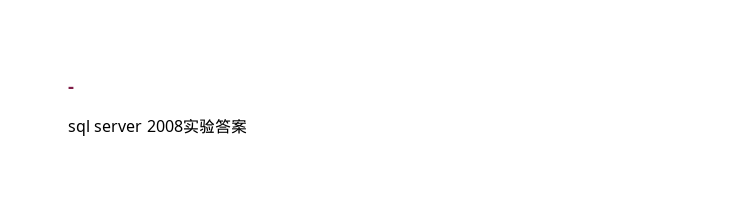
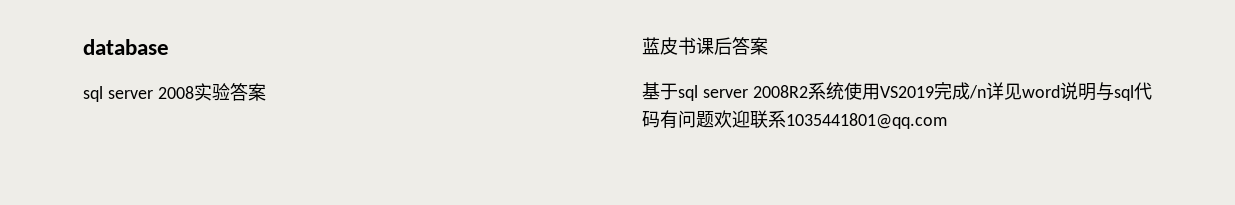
[68,86,74,93] - -> [83,39,169,55] database
(247, 126) none -> [642,37,768,55] [642,82,1152,101] [642,110,947,129] // 蓝皮书课后答案 // 基于sql server 2008R2系统使用VS2019完成/n详见word说明与sql代码有问题欢迎联系1035441801@qq.com

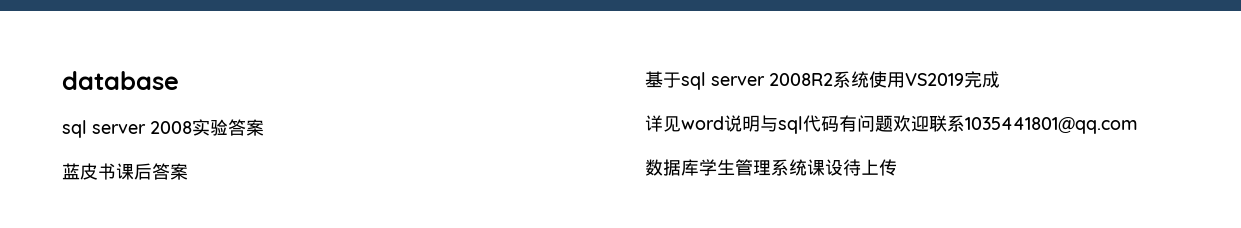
[968,85,986,99] /n -> (1000, 79) //
(947, 121) none -> [645,159,897,176] // 数据库学生管理系统课设待上传

